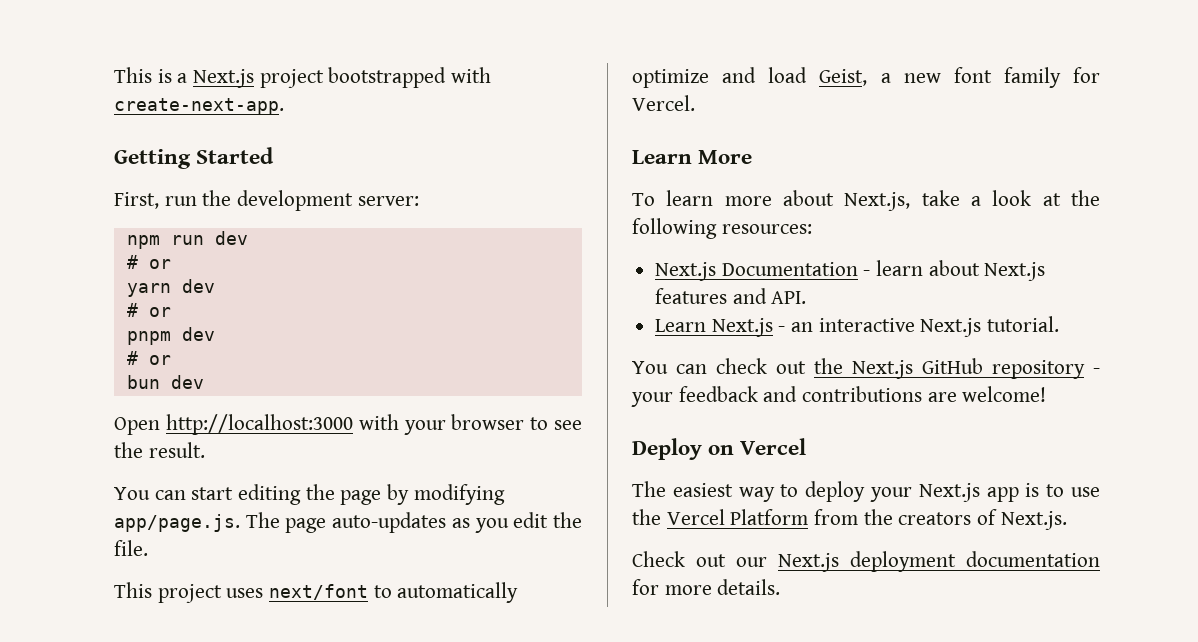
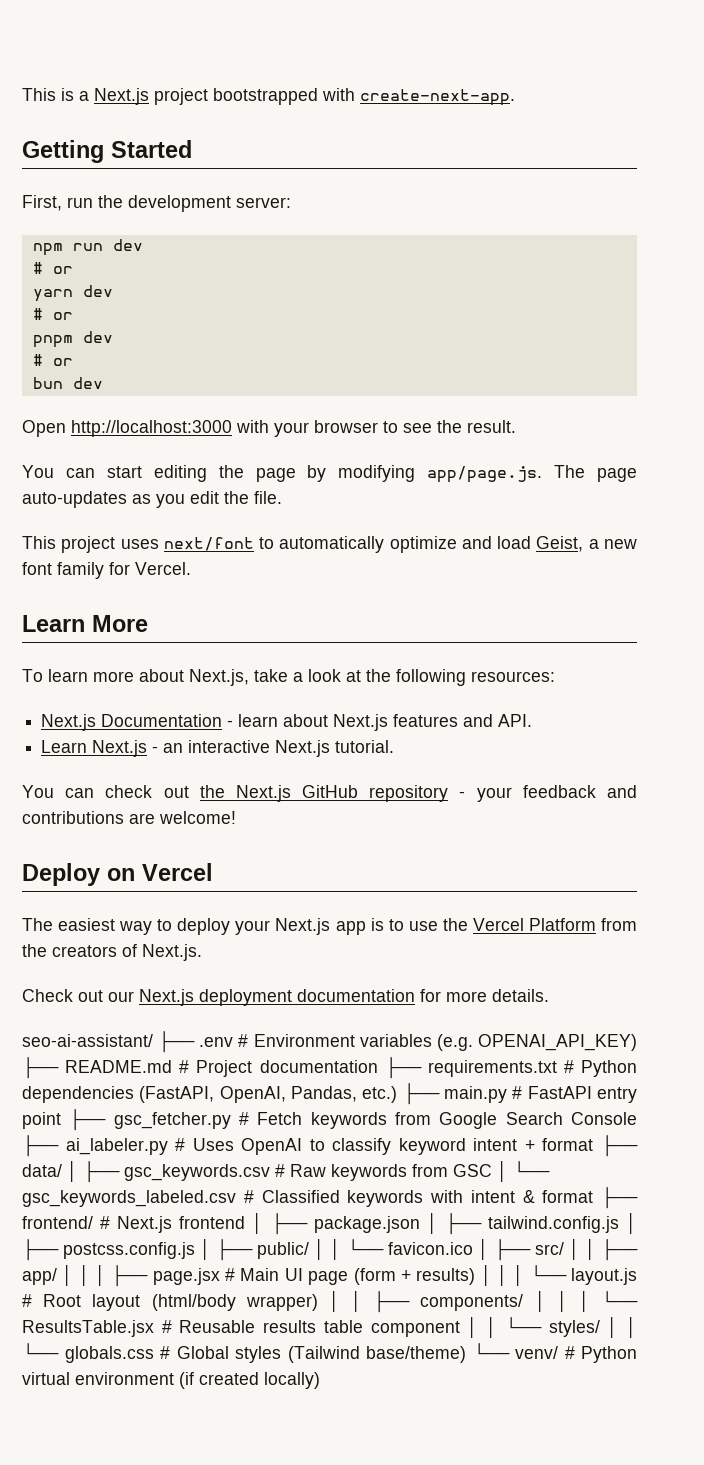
(781, 587) none -> [22,1031,637,1053] [22,1057,637,1079] [22,1083,637,1105] [22,1109,637,1131] [22,1135,638,1157] [22,1161,550,1183] [22,1187,638,1209] [22,1213,638,1235] [22,1239,638,1261] [22,1265,638,1287] [22,1291,638,1313] [22,1317,638,1338] [22,1343,637,1363] [22,1372,320,1389] // seo-ai-assistant/ ├── .env # Environment variables (e.g. OPENAI_API_KEY) ├── README.md # Project documentation ├── requirements.txt # Python dependencies (FastAPI, OpenAI, Pandas, etc.) ├── main.py # FastAPI entry point ├── gsc_fetcher.py # Fetch keywords from Google Search Console ├── ai_labeler.py # Uses OpenAI to classify keyword intent + format ├── data/ │ ├── gsc_keywords.csv # Raw keywords from GSC │ └── gsc_keywords_labeled.csv # Classified keywords with intent & format ├── frontend/ # Next.js frontend │ ├── package.json │ ├── tailwind.config.js │ ├── postcss.config.js │ ├── public/ │ │ └── favicon.ico │ ├── src/ │ │ ├── app/ │ │ │ ├── page.jsx # Main UI page (form + results) │ │ │ └── layout.js # Root layout (html/body wrapper) │ │ ├── components/ │ │ │ └── ResultsTable.jsx # Reusable results table component │ │ └── styles/ │ │ └── globals.css # Global styles (Tailwind base/theme) └── venv/ # Python virtual environment (if created locally)

